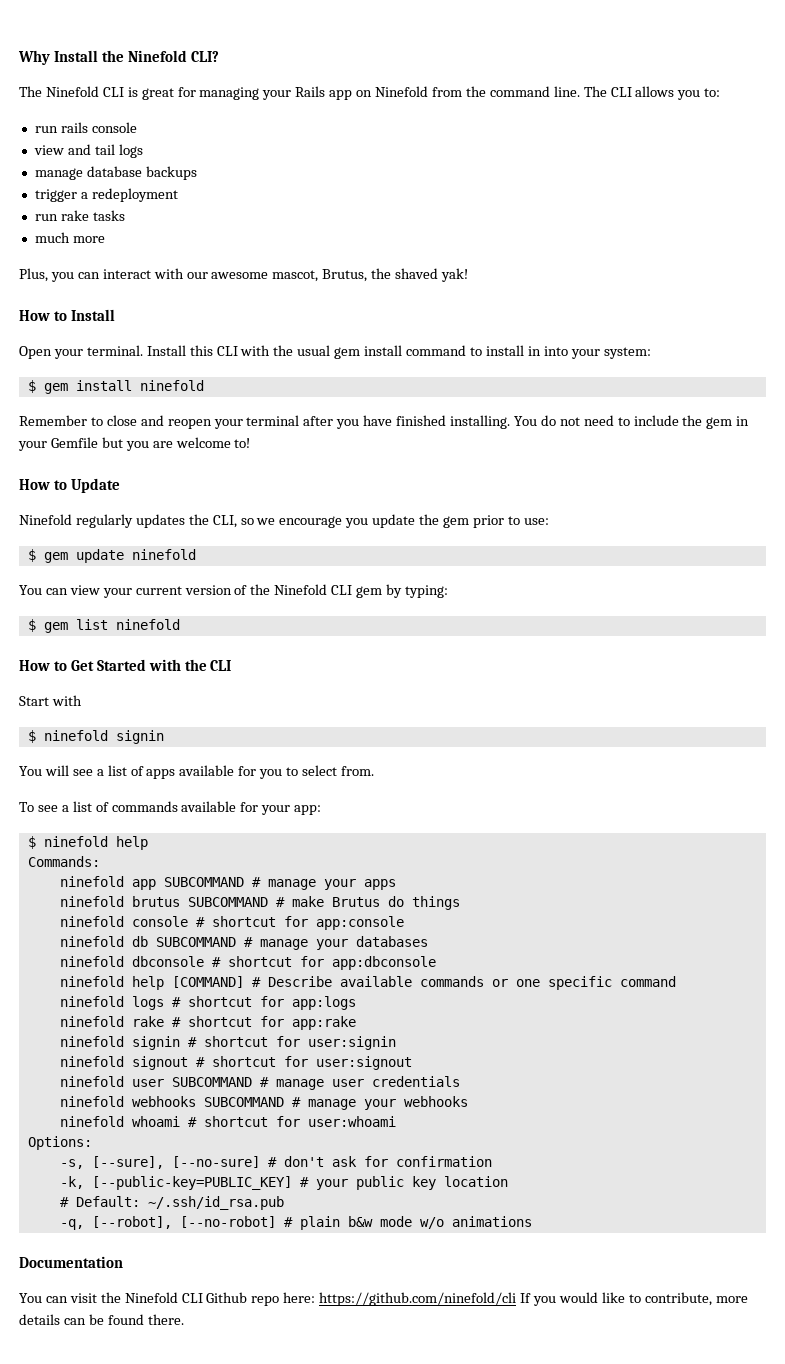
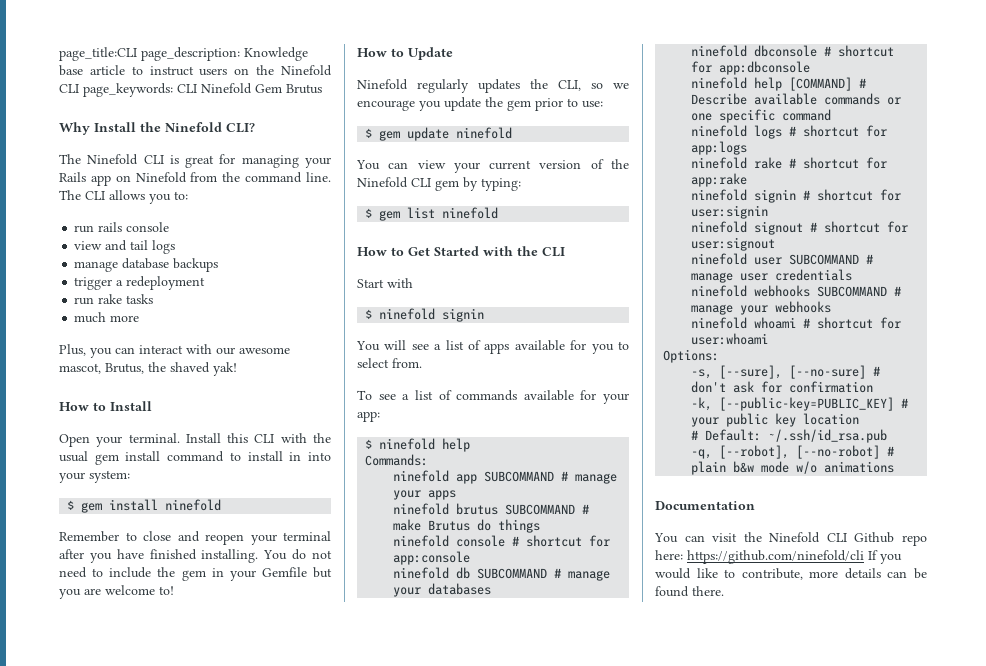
(18, 57) none -> [59,47,308,61] [59,65,332,76] [59,83,322,97] page_title:CLI page_description: Knowledge base article to instruct users on the Ninefold CLI page_keywords: CLI Ninefold Gem Brutus //

